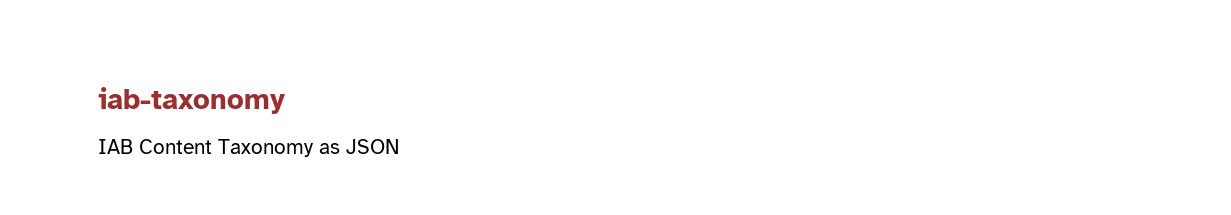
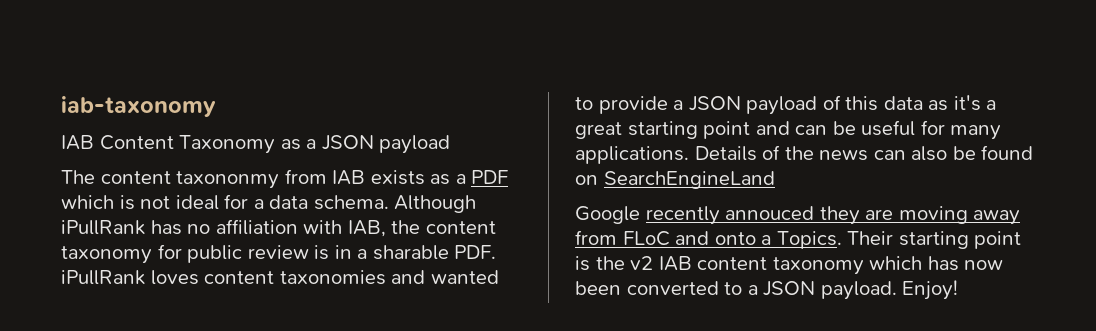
[346,139,399,154] JSON -> [306,135,451,154] [61,169,509,189] [61,194,477,213] [61,219,496,237] [61,244,497,264] [61,270,499,285] [575,95,997,115] [575,120,1002,140] [575,145,1034,164] [575,171,775,189] [575,206,1021,225] [575,230,1022,249] [575,256,1004,275] [575,280,959,300] a JSON payload // The content taxononmy from IAB exists as a PDF which is not ideal for a data schema. Although iPullRank has no affiliation with IAB, the content taxonomy for public review is in a sharable PDF. iPullRank loves content taxonomies and wanted to provide a JSON payload of this data as it's a great starting point and can be useful for many applications. Details of the news can also be found on SearchEngineLand // Google recently annouced they are moving away from FLoC and onto a Topics. Their starting point is the v2 IAB content taxonomy which has now been converted to a JSON payload. Enjoy!

